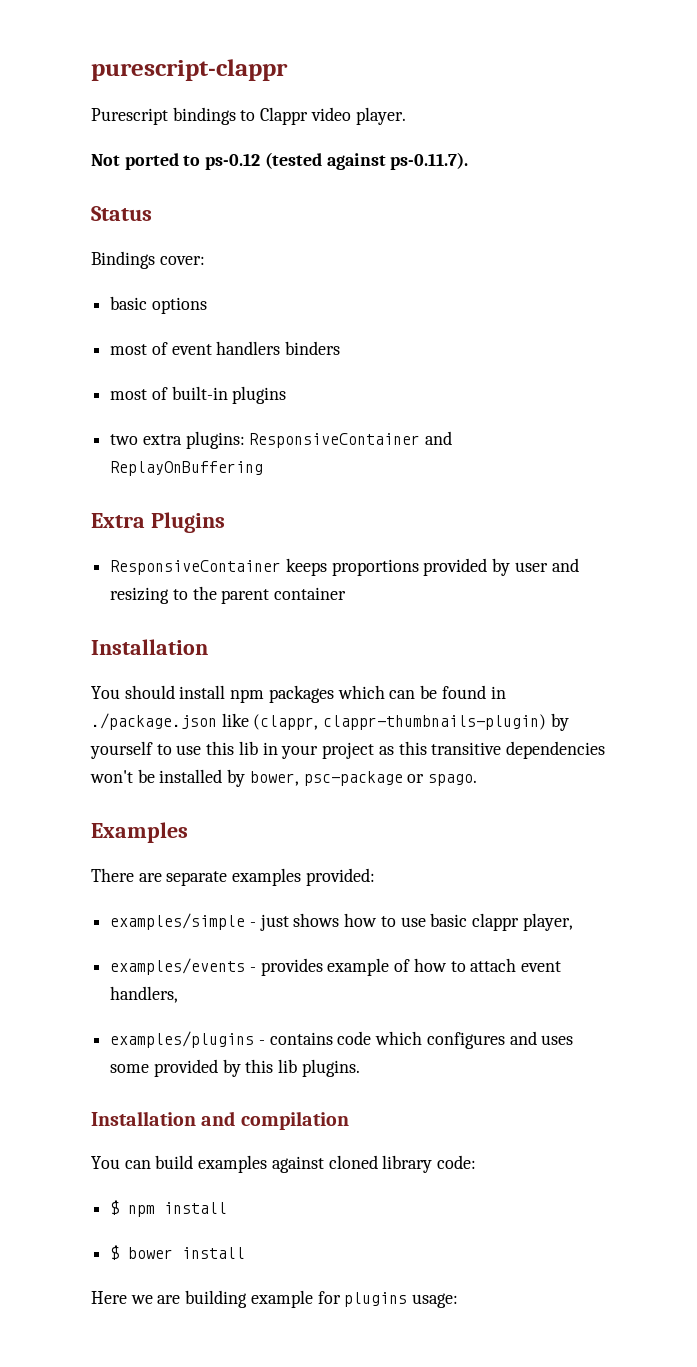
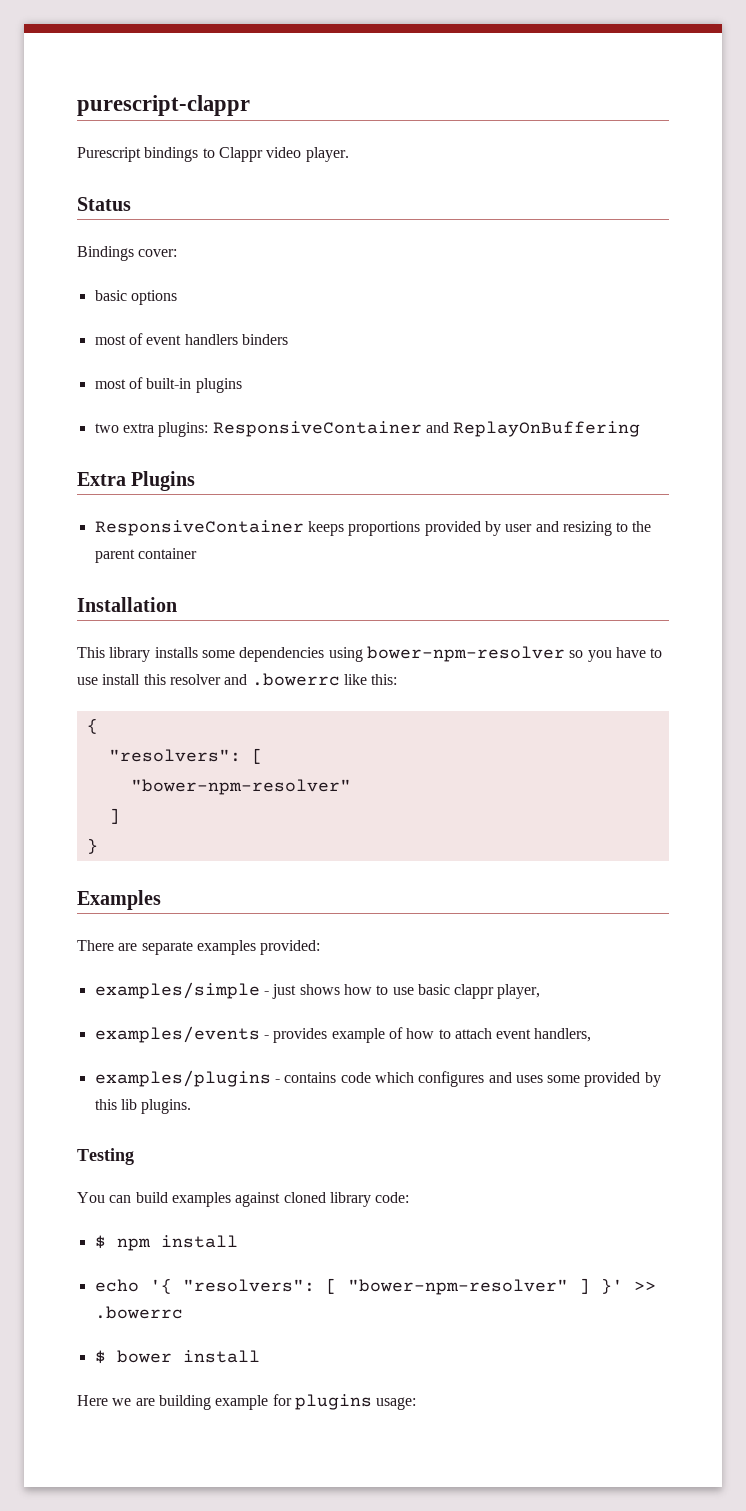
[91,152,469,170] // Not ported to ps-0.12 (tested against ps-0.11.7). -> (349, 154) none
[91,685,506,703] [91,713,569,731] [90,741,605,759] [90,769,478,787] You should install npm packages which can be found in ./package.json like (clappr, clappr-thumbnails-plugin) by yourself to use this lib in your project as this transitive dependencies won't be installed by bower, psc-package or spago. -> [77,646,663,662] [77,673,398,686] [86,718,98,734] [108,748,263,764] [130,779,351,795] [108,808,120,824] [86,838,98,854] This library installs some dependencies using bower-npm-resolver so you have to use install this resolver and .bowerrc like this: // { // "resolvers": [ // "bower-npm-resolver" // ] // }
[91,1111,349,1130] Installation and compilation -> [77,1148,134,1165] Testing
(228, 1208) none -> [94,1278,656,1295] [94,1306,183,1319] // echo '{ "resolvers": [ "bower-npm-resolver" ] }' >> .bowerrc

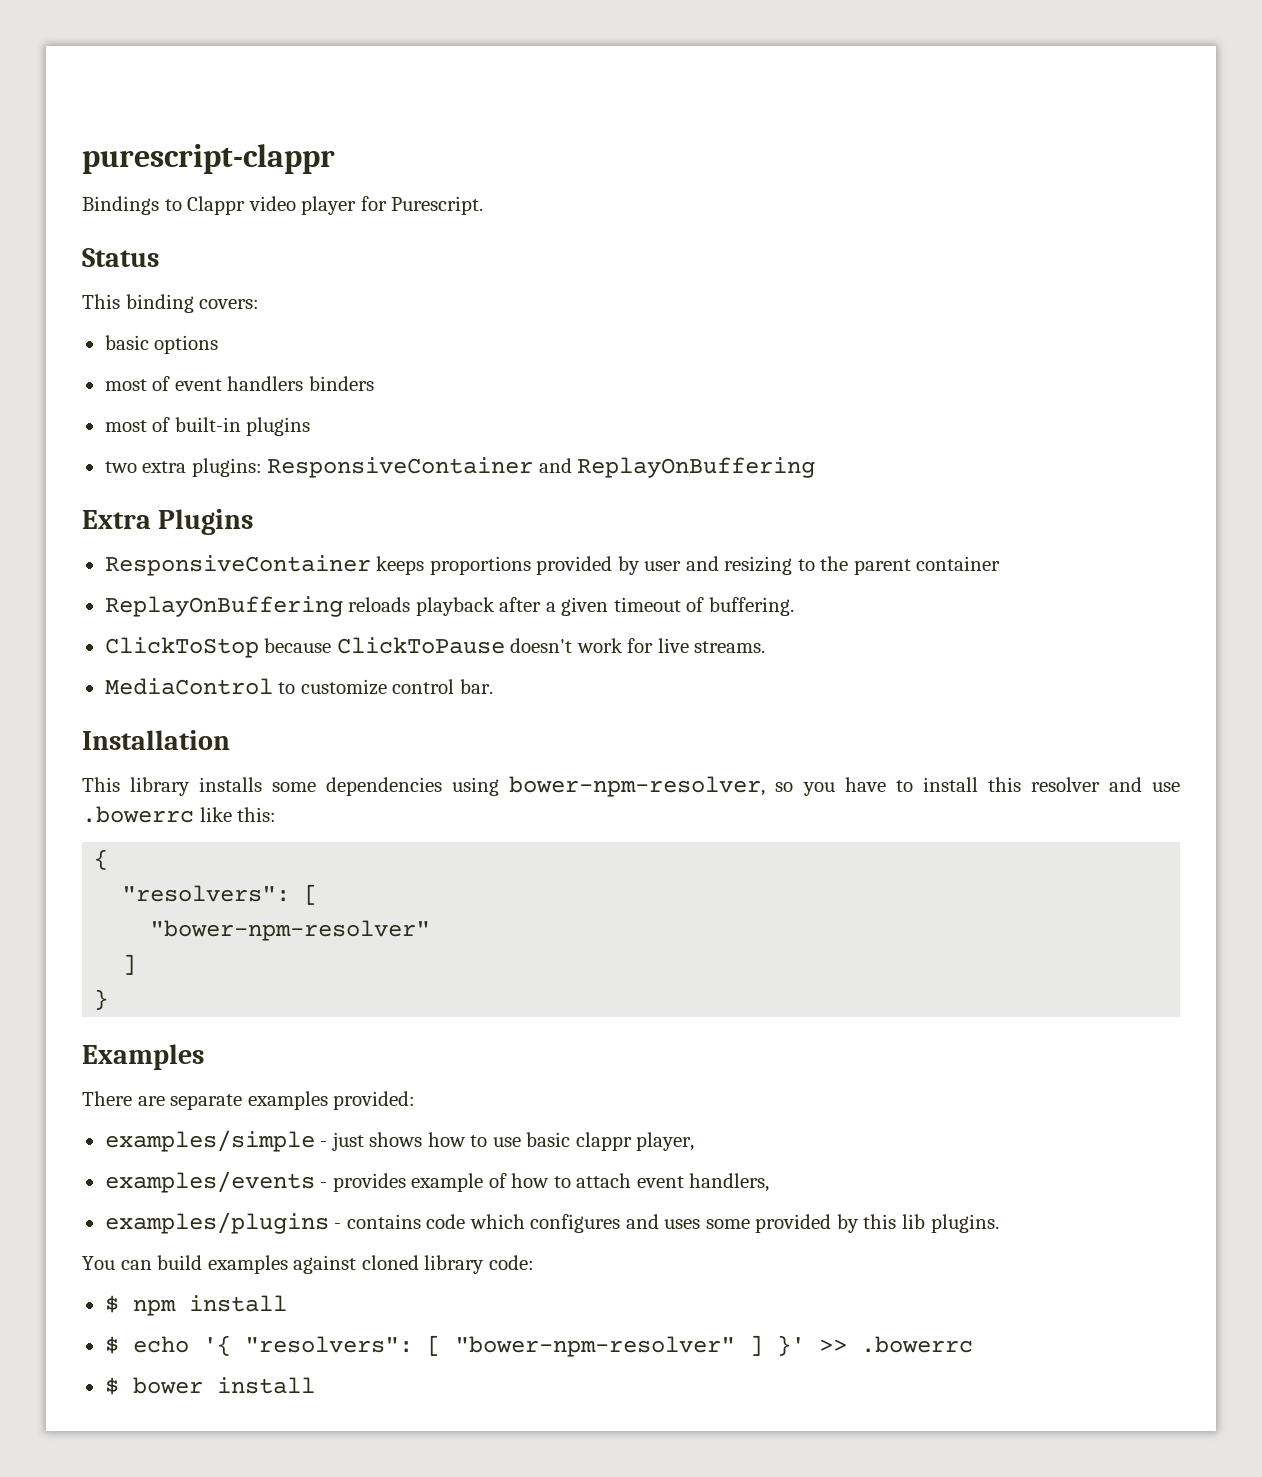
[77,147,199,162] Purescript bindings -> [82,196,159,215] Bindings
[305,147,349,162] [77,197,131,211] [77,246,178,261] player. // Status // Bindings cover: -> [301,196,484,215] [82,248,159,267] [82,294,260,313] player for Purescript. // Status // This binding covers:
(197, 553) none -> [104,596,794,617] [104,637,766,658] [104,678,493,695] // ReplayOnBuffering reloads playback after a given timeout of buffering. // ClickToStop because ClickToPause doesn't work for live streams. // MediaControl to customize control bar.
[366,646,565,662] bower-npm-resolver -> [509,776,766,797] bower-npm-resolver,
[77,677,98,685] use -> (913, 786) none
(248, 679) none -> [1151,782,1180,792] use
[77,1148,134,1165] // Testing -> (999, 1223) none
(238, 1241) none -> [104,1336,119,1354] $
[77,1394,417,1410] // Here we are building example for plugins usage: -> (315, 1385) none

